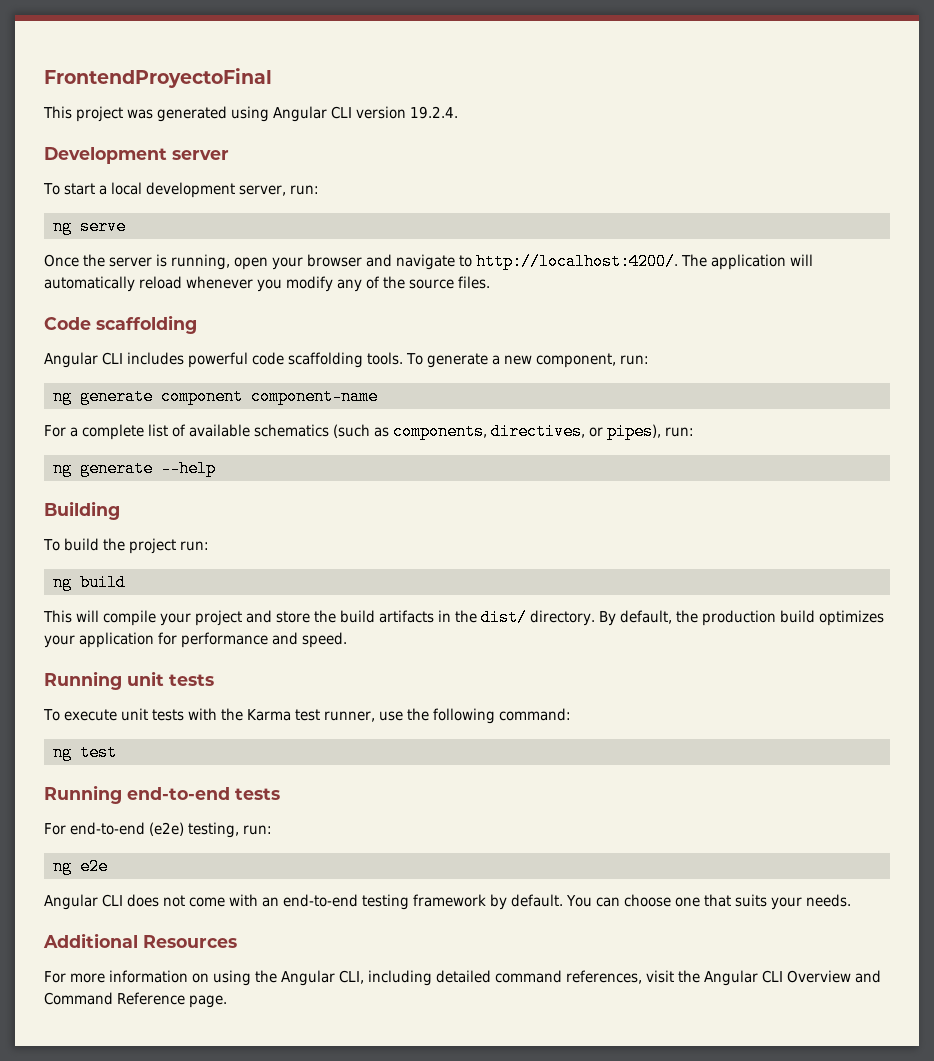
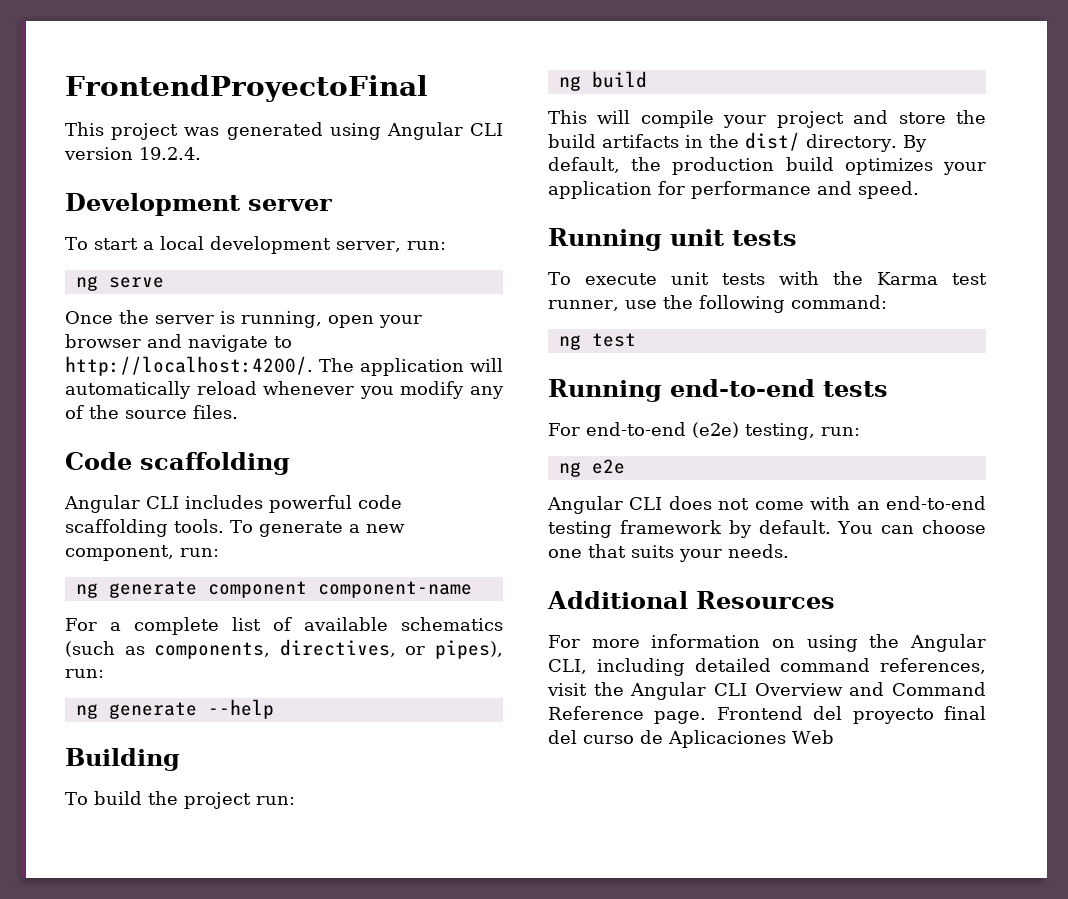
(227, 1001) none -> [716,706,986,724] [548,730,834,748] Frontend del proyecto final del curso de Aplicaciones Web

